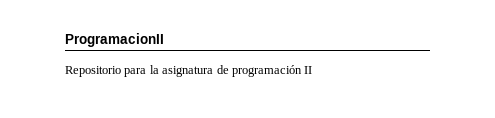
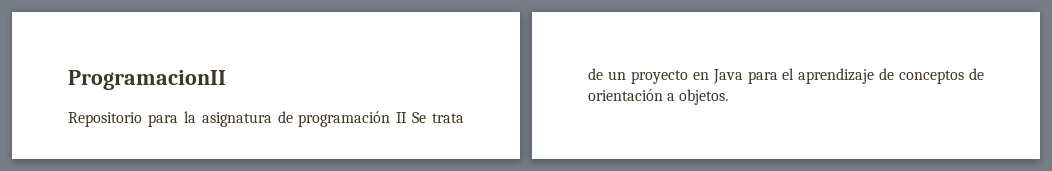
(313, 70) none -> [412,112,464,123] [588,68,984,84] [588,89,729,105] Se trata de un proyecto en Java para el aprendizaje de conceptos de orientación a objetos.

